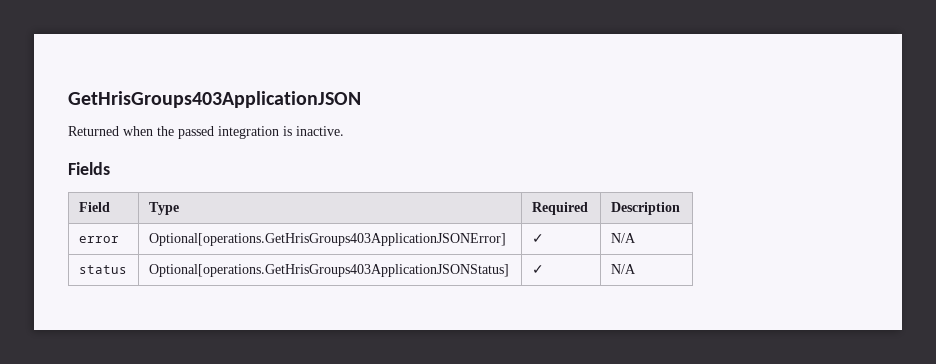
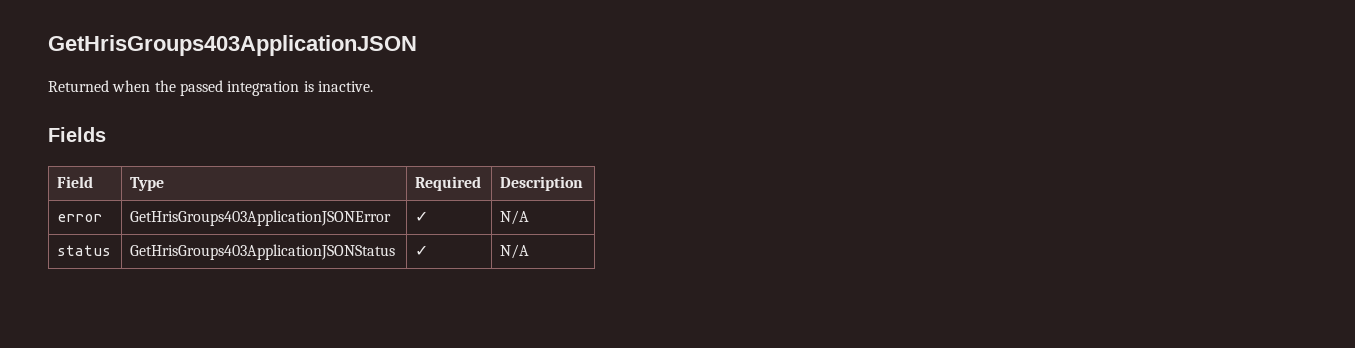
[148,233,506,246] Optional[operations.GetHrisGroups403ApplicationJSONError] -> [130,210,392,226] GetHrisGroups403ApplicationJSONError
[148,264,509,277] Optional[operations.GetHrisGroups403ApplicationJSONStatus] -> [130,244,396,260] GetHrisGroups403ApplicationJSONStatus

